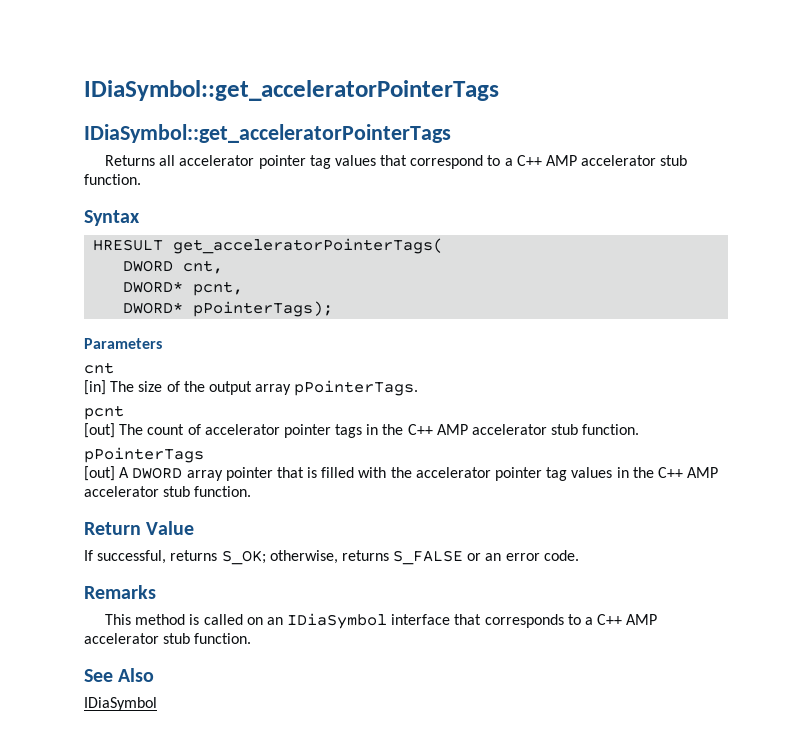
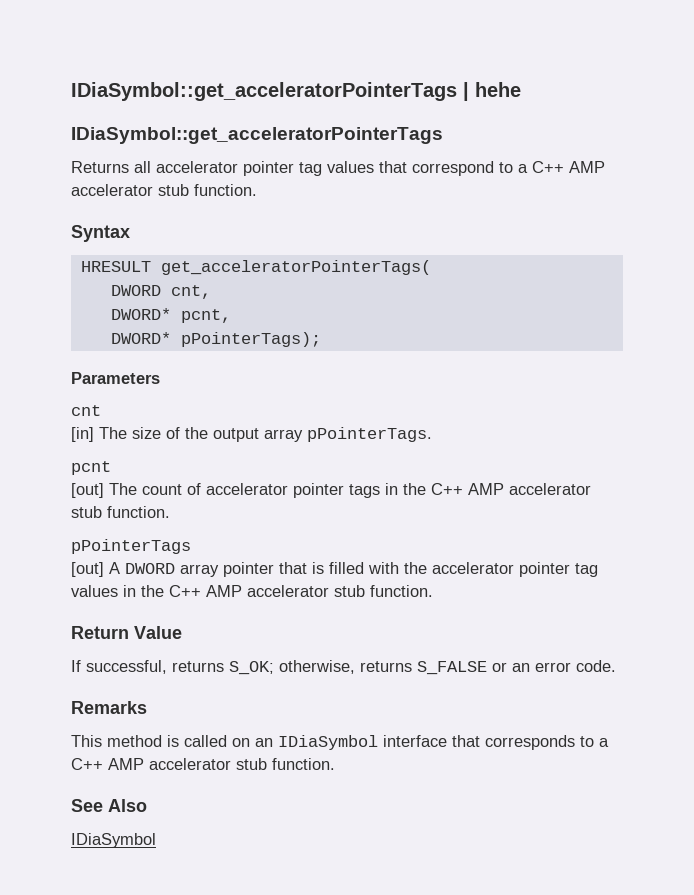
[84,80,499,101] IDiaSymbol::get_acceleratorPointerTags -> [71,82,521,101] IDiaSymbol::get_acceleratorPointerTags | hehe

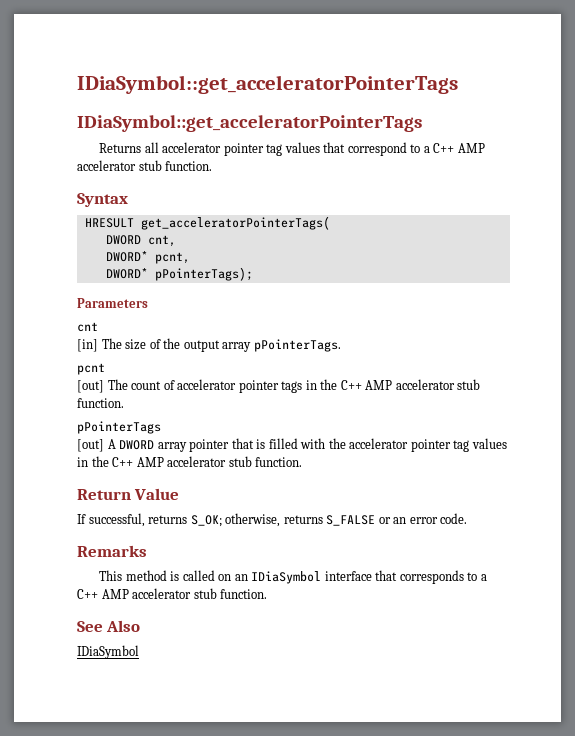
[71,82,521,101] IDiaSymbol::get_acceleratorPointerTags | hehe -> [77,75,458,94] IDiaSymbol::get_acceleratorPointerTags

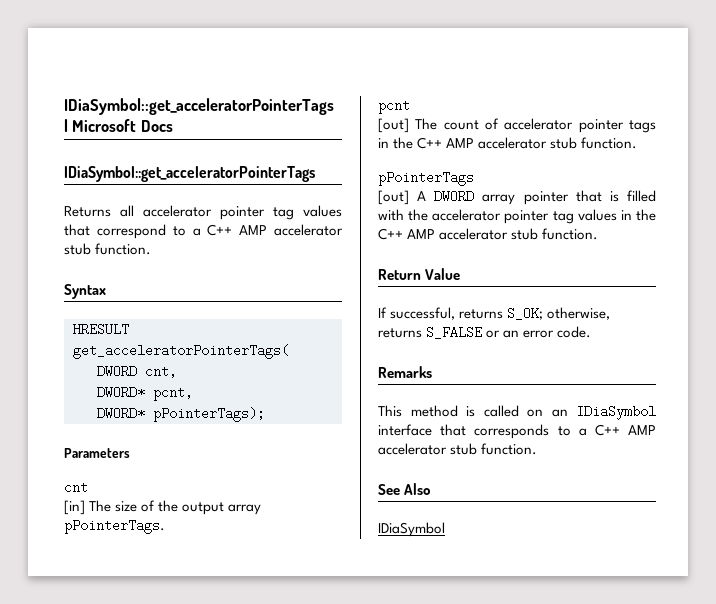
[77,75,458,94] IDiaSymbol::get_acceleratorPointerTags -> [64,98,334,115] [64,119,173,132] IDiaSymbol::get_acceleratorPointerTags | Microsoft Docs

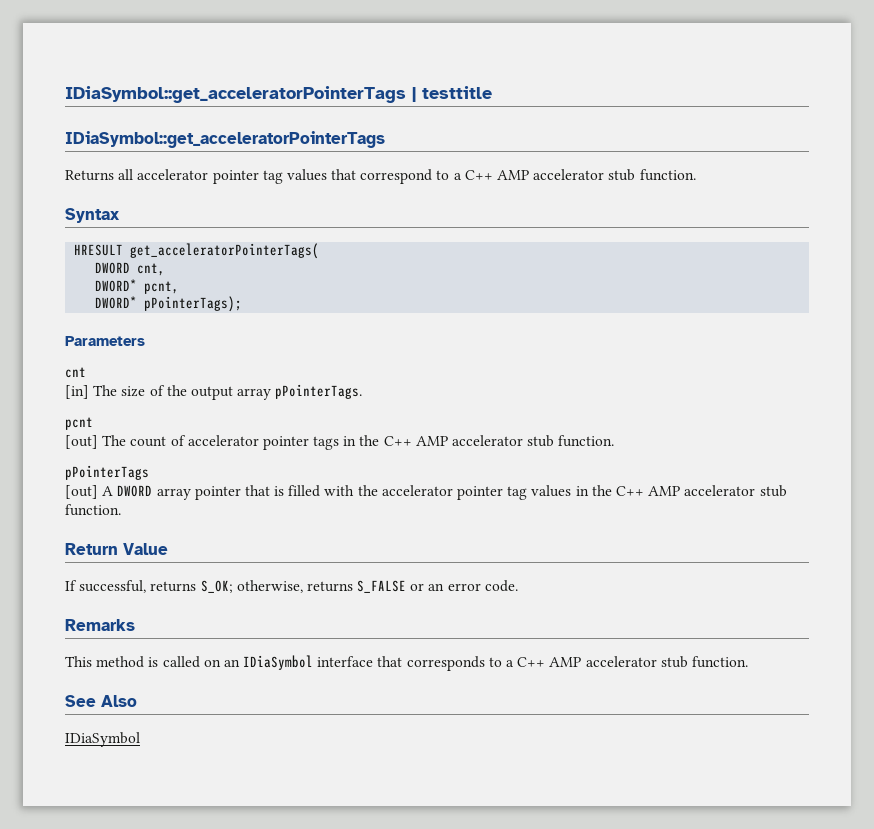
[72,119,173,132] Microsoft Docs -> [422,86,492,99] testtitle

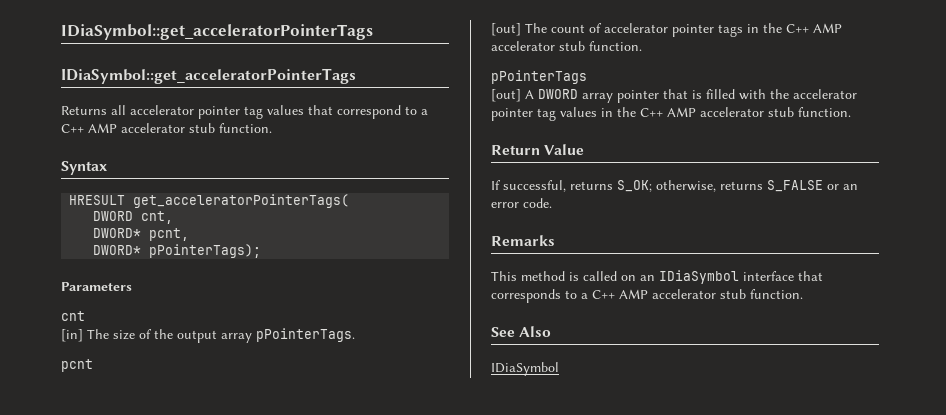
[65,86,492,103] IDiaSymbol::get_acceleratorPointerTags | testtitle -> [61,24,373,40] IDiaSymbol::get_acceleratorPointerTags

